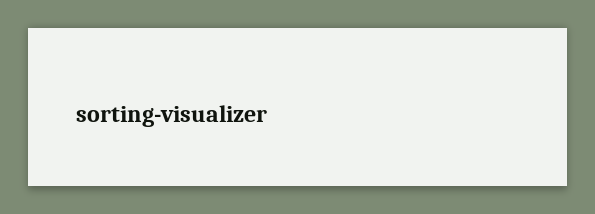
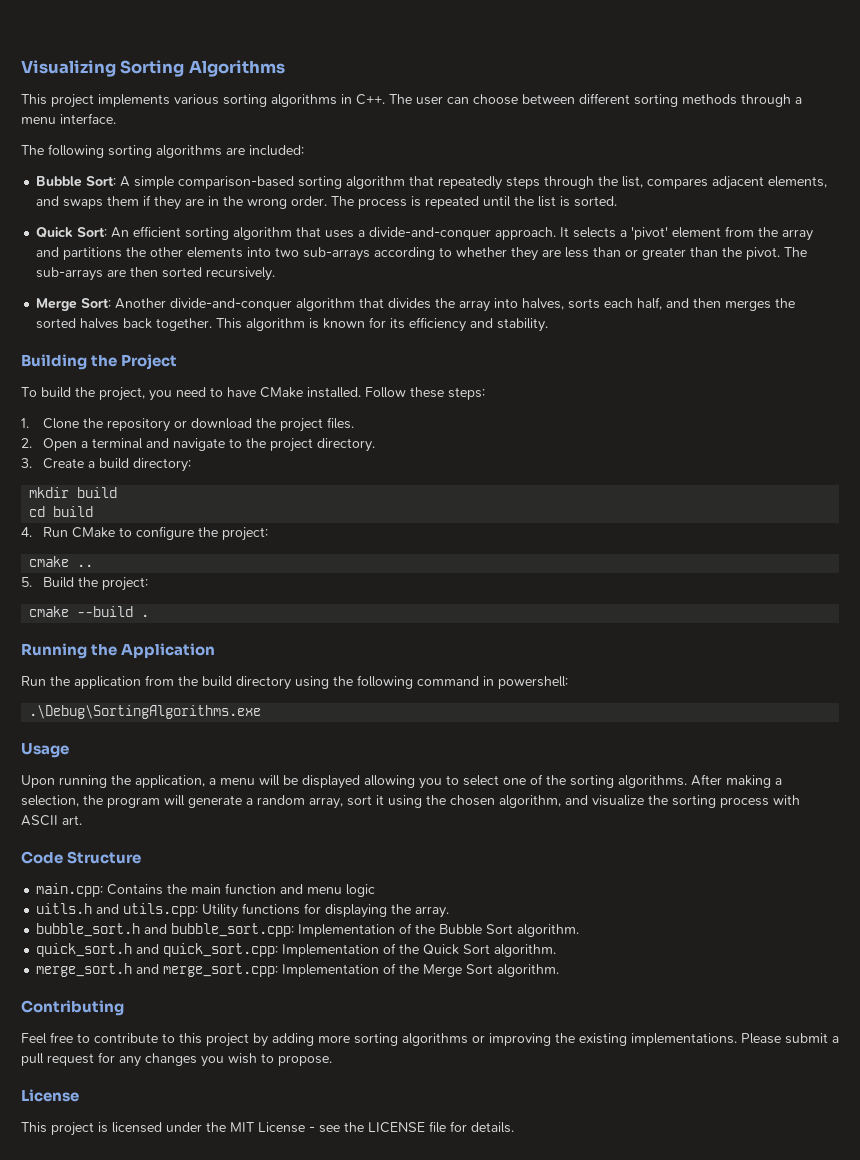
[76,105,267,127] sorting-visualizer -> [21,60,285,77] [21,93,802,108] [21,113,116,124] [21,144,304,158] [36,176,828,190] [36,195,618,210] [36,226,814,241] [36,247,808,261] [36,267,276,281] [36,297,796,312] [36,317,549,332] [21,354,178,370] [21,387,485,401] [21,417,354,432] [21,438,375,452] [21,458,191,472] [29,487,118,498] [29,506,94,517] [21,526,268,541] [29,556,94,567] [21,577,148,591] [29,606,150,617] [21,643,216,659] [21,675,568,690] [29,705,262,719] [21,743,69,758] [21,774,782,789] [21,795,800,809] [21,815,82,826] [21,851,142,864] [36,883,376,897] [36,903,450,918] [36,923,580,937] [36,943,557,957] [36,963,560,977] [21,1000,124,1016] [21,1032,839,1047] [21,1052,332,1067] [21,1089,79,1102] [21,1121,514,1136] Visualizing Sorting Algorithms // This project implements various sorting algorithms in C++. The user can choose between different sorting methods through a menu interface. // The following sorting algorithms are included: // Bubble Sort: A simple comparison-based sorting algorithm that repeatedly steps through the list, compares adjacent elements, and swaps them if they are in the wrong order. The process is repeated until the list is sorted. // Quick Sort: An efficient sorting algorithm that uses a divide-and-conquer approach. It selects a 'pivot' element from the array and partitions the other elements into two sub-arrays according to whether they are less than or greater than the pivot. The sub-arrays are then sorted recursively. // Merge Sort: Another divide-and-conquer algorithm that divides the array into halves, sorts each half, and then merges the sorted halves back together. This algorithm is known for its efficiency and stability. // Building the Project // To build the project, you need to have CMake installed. Follow these steps: // 1. Clone the repository or download the project files. // 2. Open a terminal and navigate to the project directory. // 3. Create a build directory: // mkdir build // cd build // 4. Run CMake to configure the project: // cmake .. // 5. Build the project: // cmake --build . // Running the Application // Run the application from the build directory using the following command in powershell: // .\Debug\SortingAlgorithms.exe // Usage // Upon running the application, a menu will be displayed allowing you to select one of the sorting algorithms. After making a selection, the program will generate a random array, sort it using the chosen algorithm, and visualize the sorting process with ASCII art. // Code Structure // main.cpp: Contains the main function and menu logic // uitls.h and utils.cpp: Utility functions for displaying the array. // bubble_sort.h and bubble_sort.cpp: Implementation of the Bubble Sort algorithm. // quick_sort.h and quick_sort.cpp: Implementation of the Quick Sort algorithm. // merge_sort.h and merge_sort.cpp: Implementation of the Merge Sort algorithm. // Contributing // Feel free to contribute to this project by adding more sorting algorithms or improving the existing implementations. Please submit a pull request for any changes you wish to propose. // License // This project is licensed under the MIT License - see the LICENSE file for details.

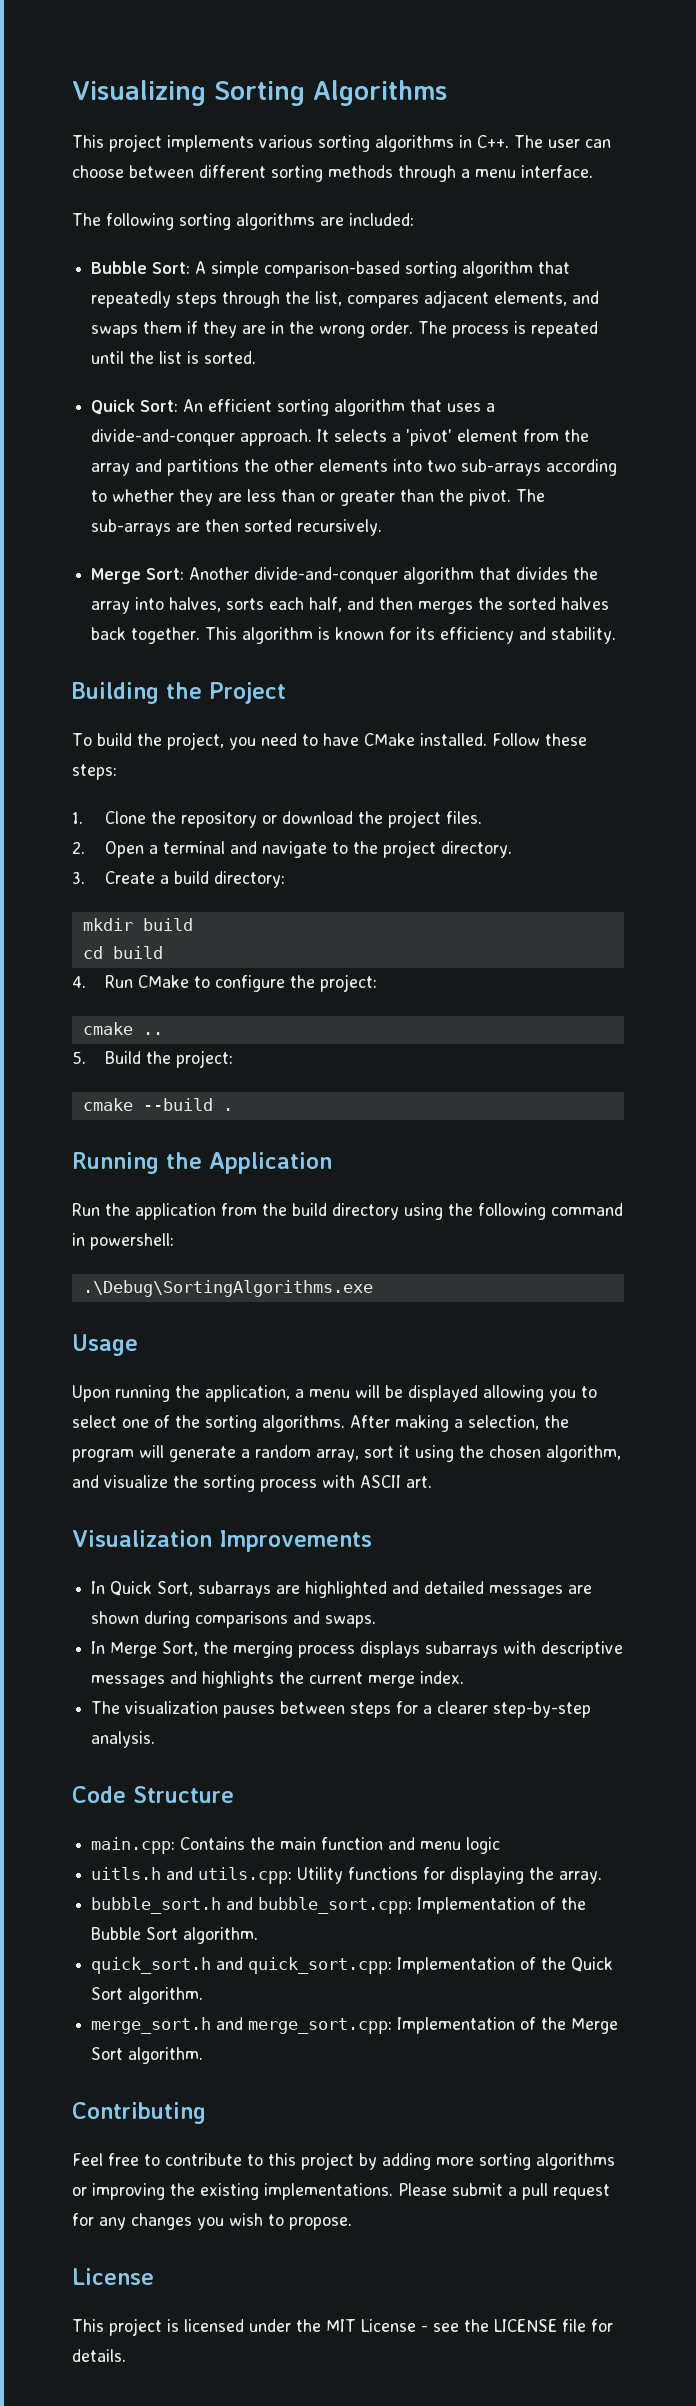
(82, 820) none -> [72,1530,372,1552] [91,1581,593,1598] [91,1611,377,1628] [91,1641,624,1658] [91,1671,465,1688] [91,1701,592,1718] [91,1731,156,1748] // Visualization Improvements // In Quick Sort, subarrays are highlighted and detailed messages are shown during comparisons and swaps. // In Merge Sort, the merging process displays subarrays with descriptive messages and highlights the current merge index. // The visualization pauses between steps for a clearer step-by-step analysis.

